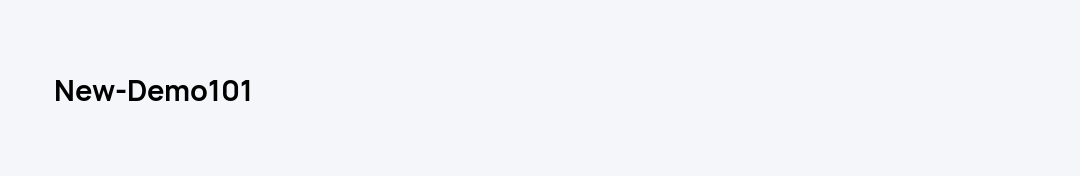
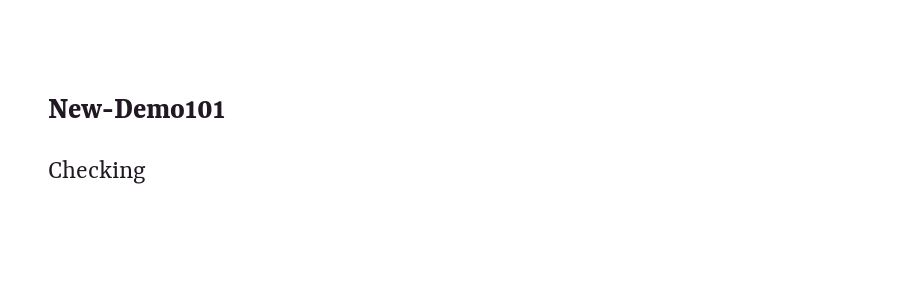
(253, 90) none -> [48,160,146,184] // Checking

